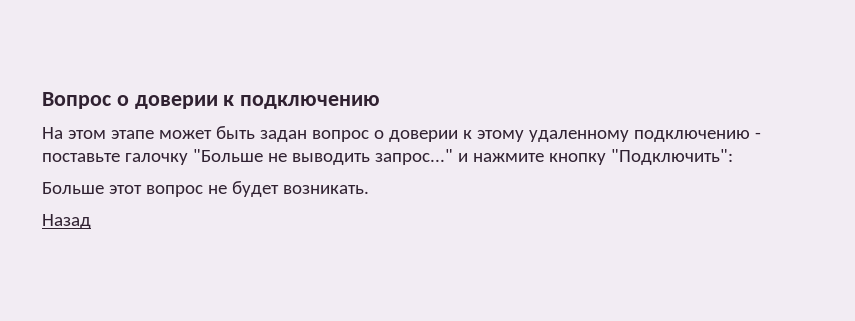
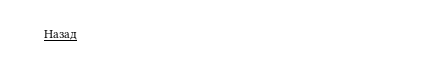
[42,92,381,109] [42,126,761,142] [42,149,733,165] [42,181,369,197] Вопрос о доверии к подключению // На этом этапе может быть задан вопрос о доверии к этому удаленному подключению - поставьте галочку "Больше не выводить запрос..." и нажмите кнопку "Подключить": // Больше этот вопрос не будет возникать. // -> (44, 35) none

